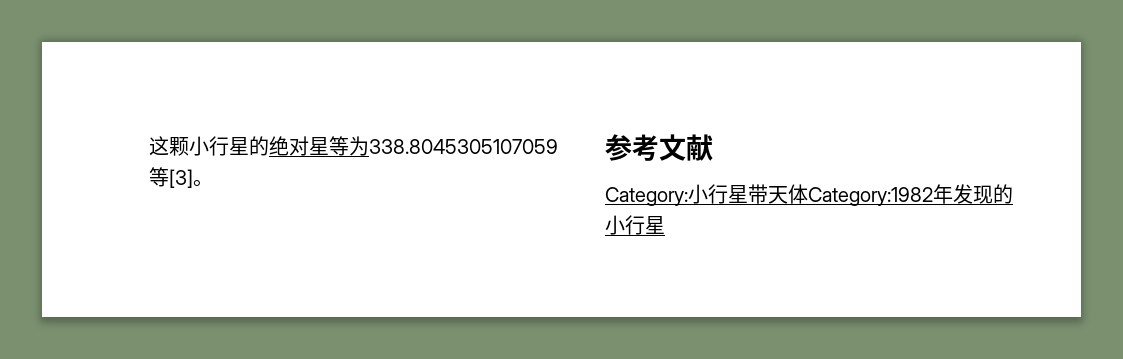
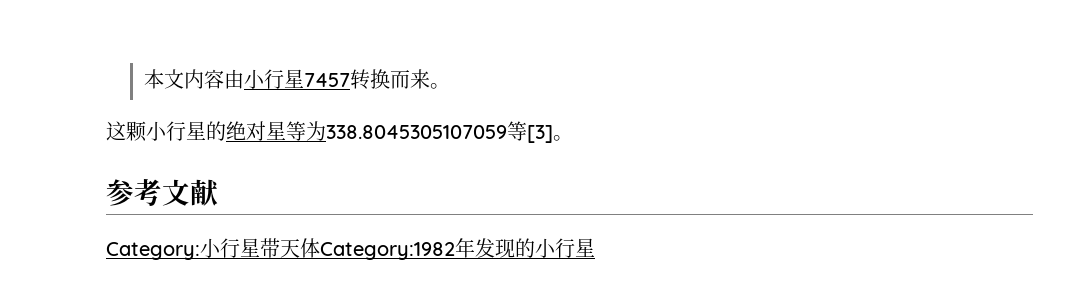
(149, 146) none -> [144,69,451,90] 本文内容由小行星7457转换而来。 //

